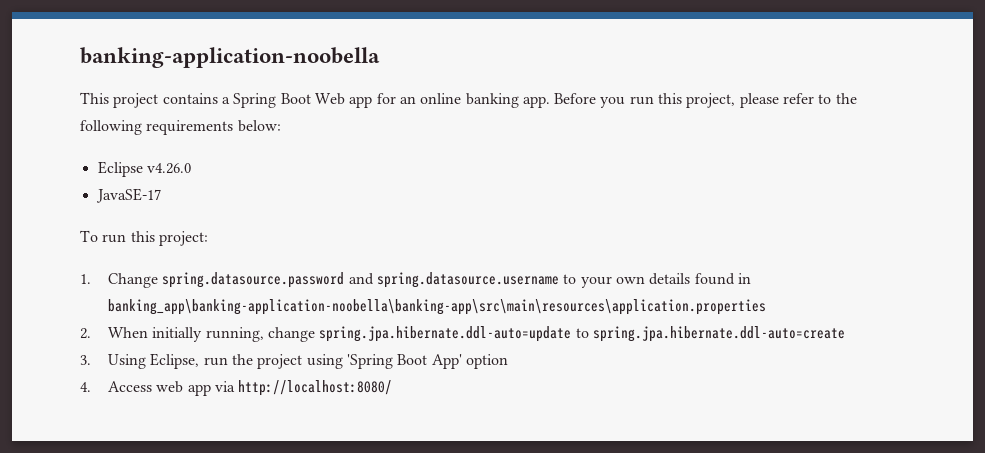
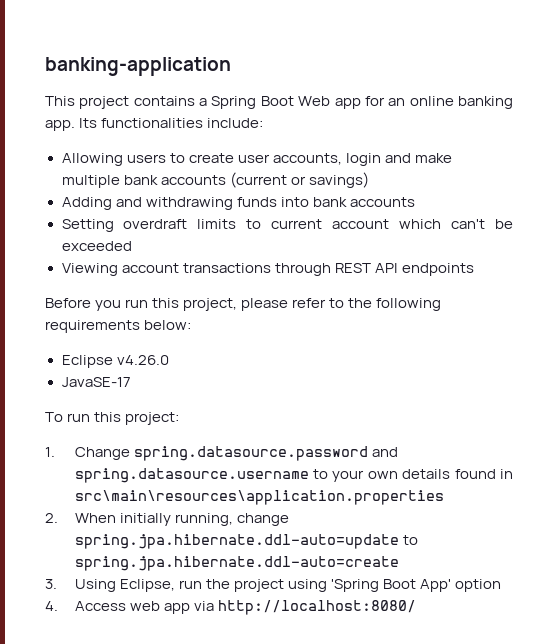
[80,47,380,68] banking-application-noobella -> [45,57,231,76] banking-application
(550, 102) none -> [79,118,264,128] [61,153,452,166] [61,172,369,188] [61,197,415,210] [61,219,513,232] [61,241,132,251] [61,263,474,276] Its functionalities include: // Allowing users to create user accounts, login and make multiple bank accounts (current or savings) // Adding and withdrawing funds into bank accounts // Setting overdraft limits to current account which can't be exceeded // Viewing account transactions through REST API endpoints //
[107,299,766,315] banking_app\banking-application-noobella\banking-app\src\main\resources\application.properties -> [74,490,444,505] src\main\resources\application.properties

